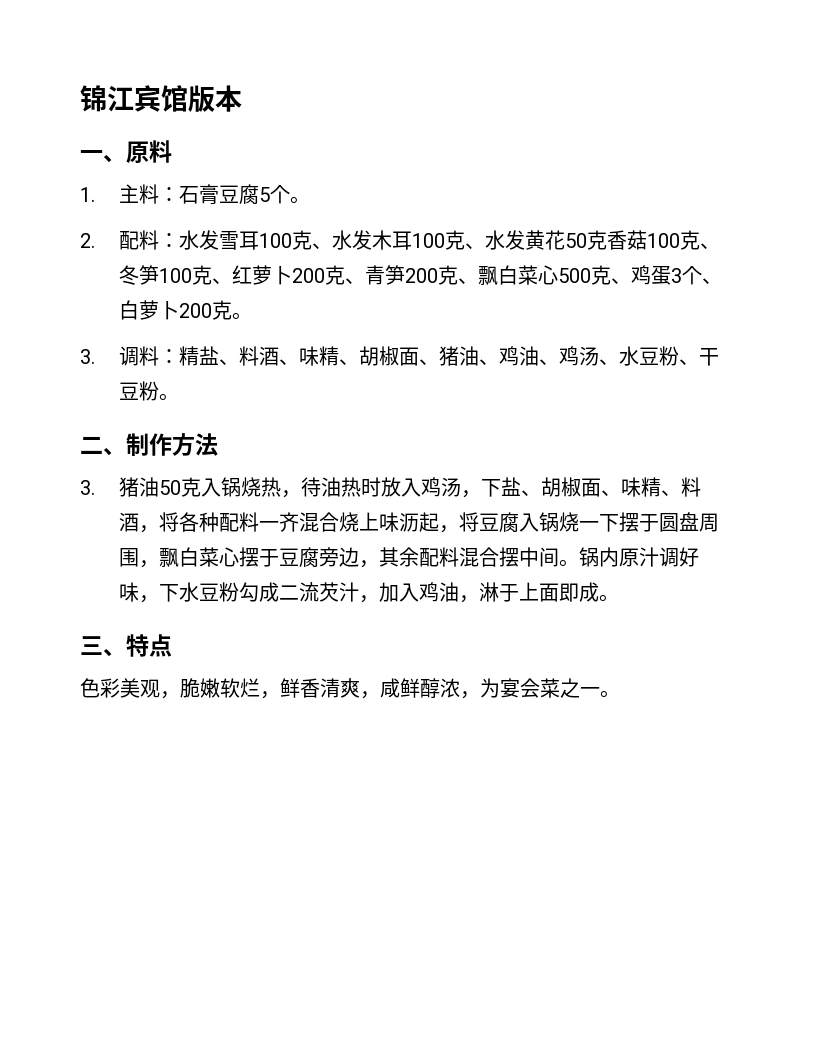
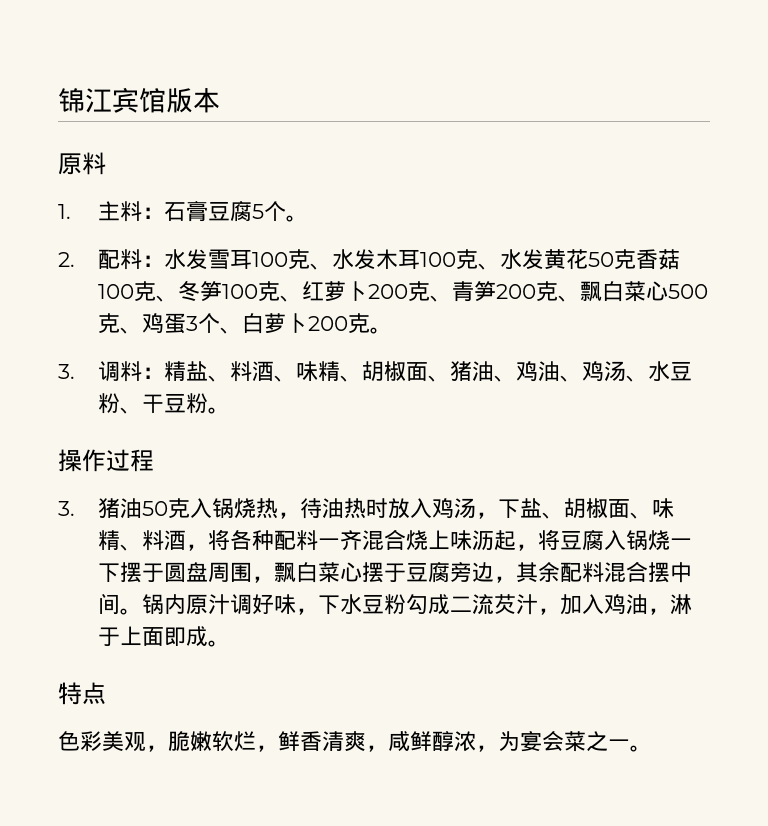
[80,150,126,163] 一、 -> (220, 100) none
[80,433,218,456] 二、制作方法 -> [58,449,154,472] 操作过程
[80,636,126,657] 三、 -> (231, 643) none

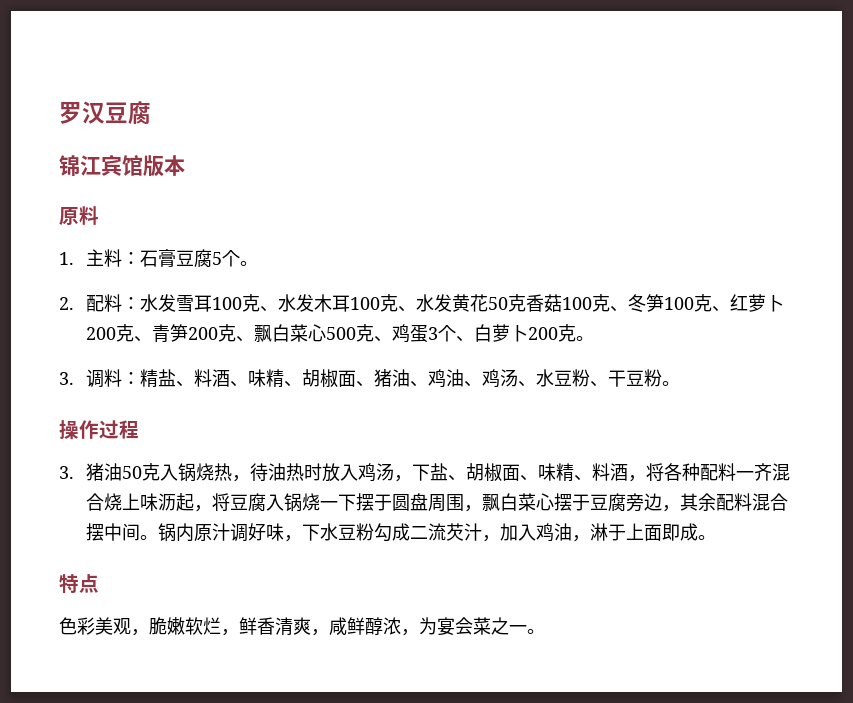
(58, 100) none -> [59,101,151,125] 罗汉豆腐 //

